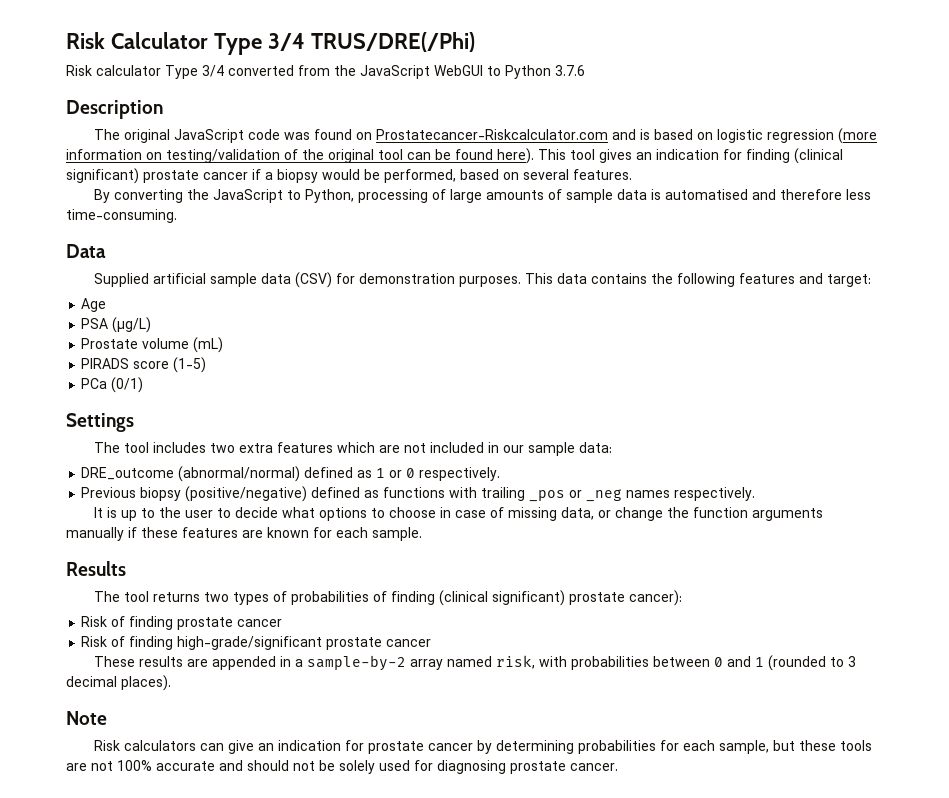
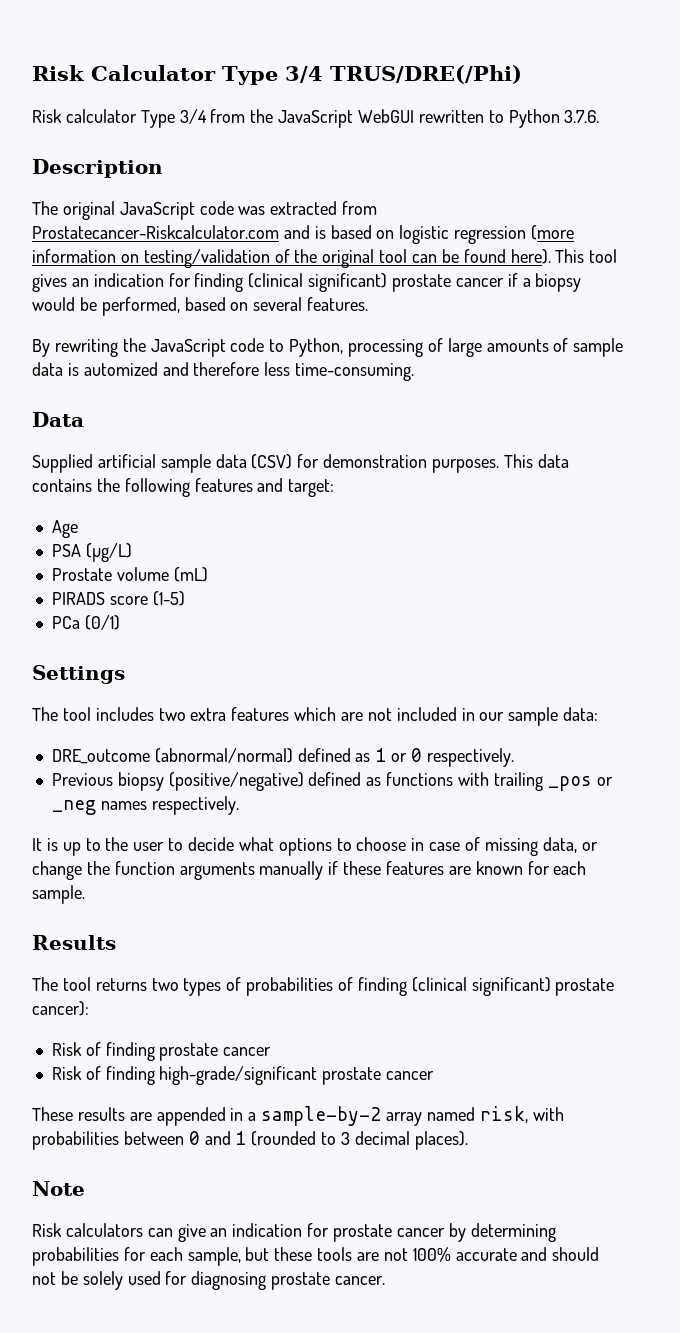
[228,65,294,76] converted -> (207, 116) none
(483, 70) none -> [418,110,484,123] rewritten
[555,65,585,76] 3.7.6 -> [564,110,600,123] 3.7.6.
[313,129,372,140] found on -> [270,201,378,215] extracted from
[113,189,283,203] converting the JavaScript -> [54,338,265,357] rewriting the JavaScript code
[664,189,748,200] automatised -> [83,362,158,376] automized

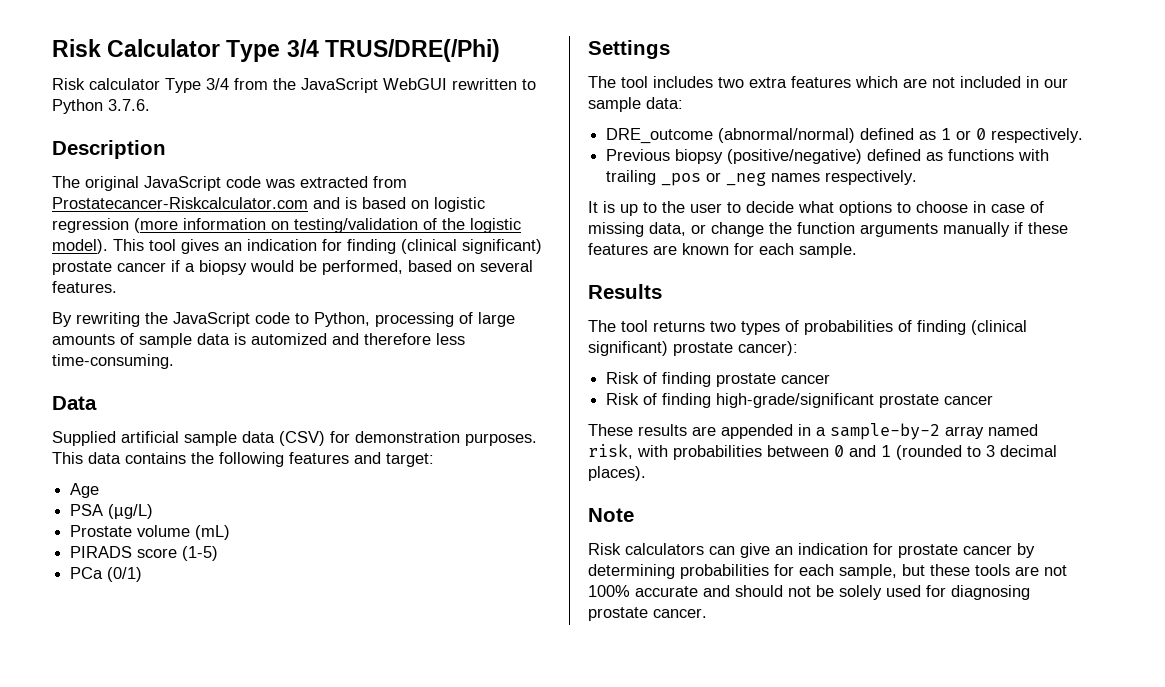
[322,249,551,268] original tool can be found here). -> [470,218,521,233] [52,239,108,254] logistic model).

